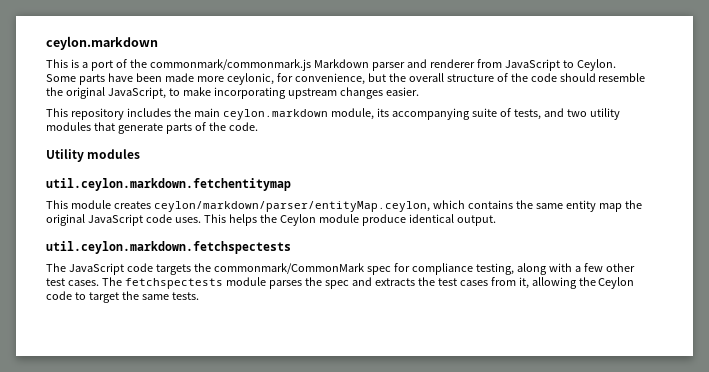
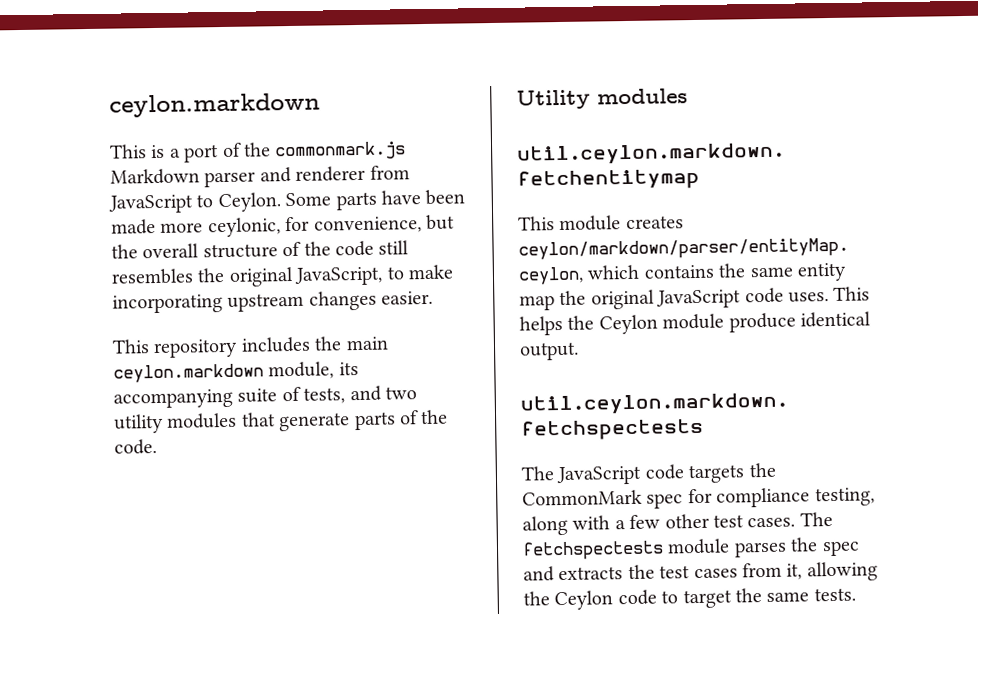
[149,59,311,71] commonmark/commonmark.js -> [274,141,407,161] commonmark.js
[559,73,646,82] should resemble -> [378,240,410,255] [111,268,194,285] still resembles
[213,263,364,274] commonmark/CommonMark -> [522,489,643,506] CommonMark

